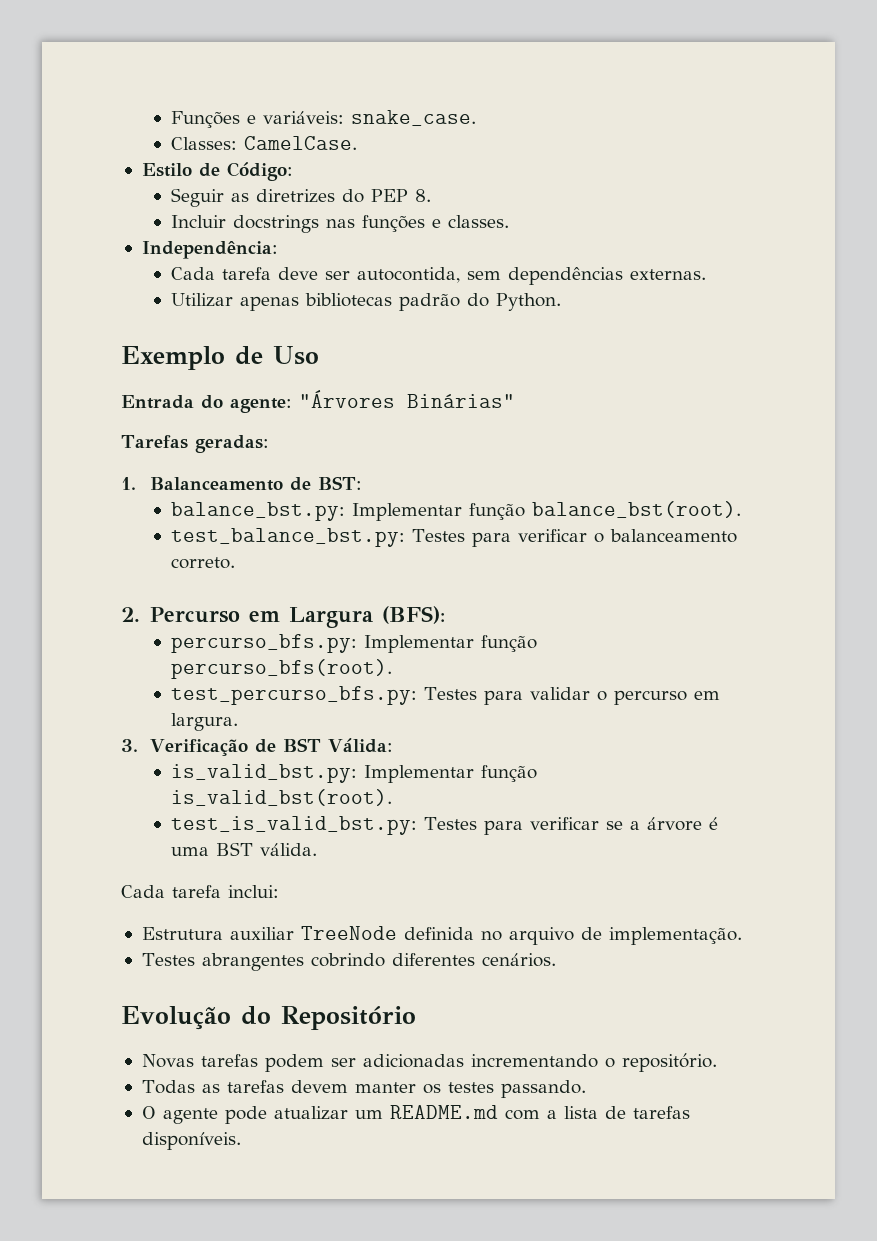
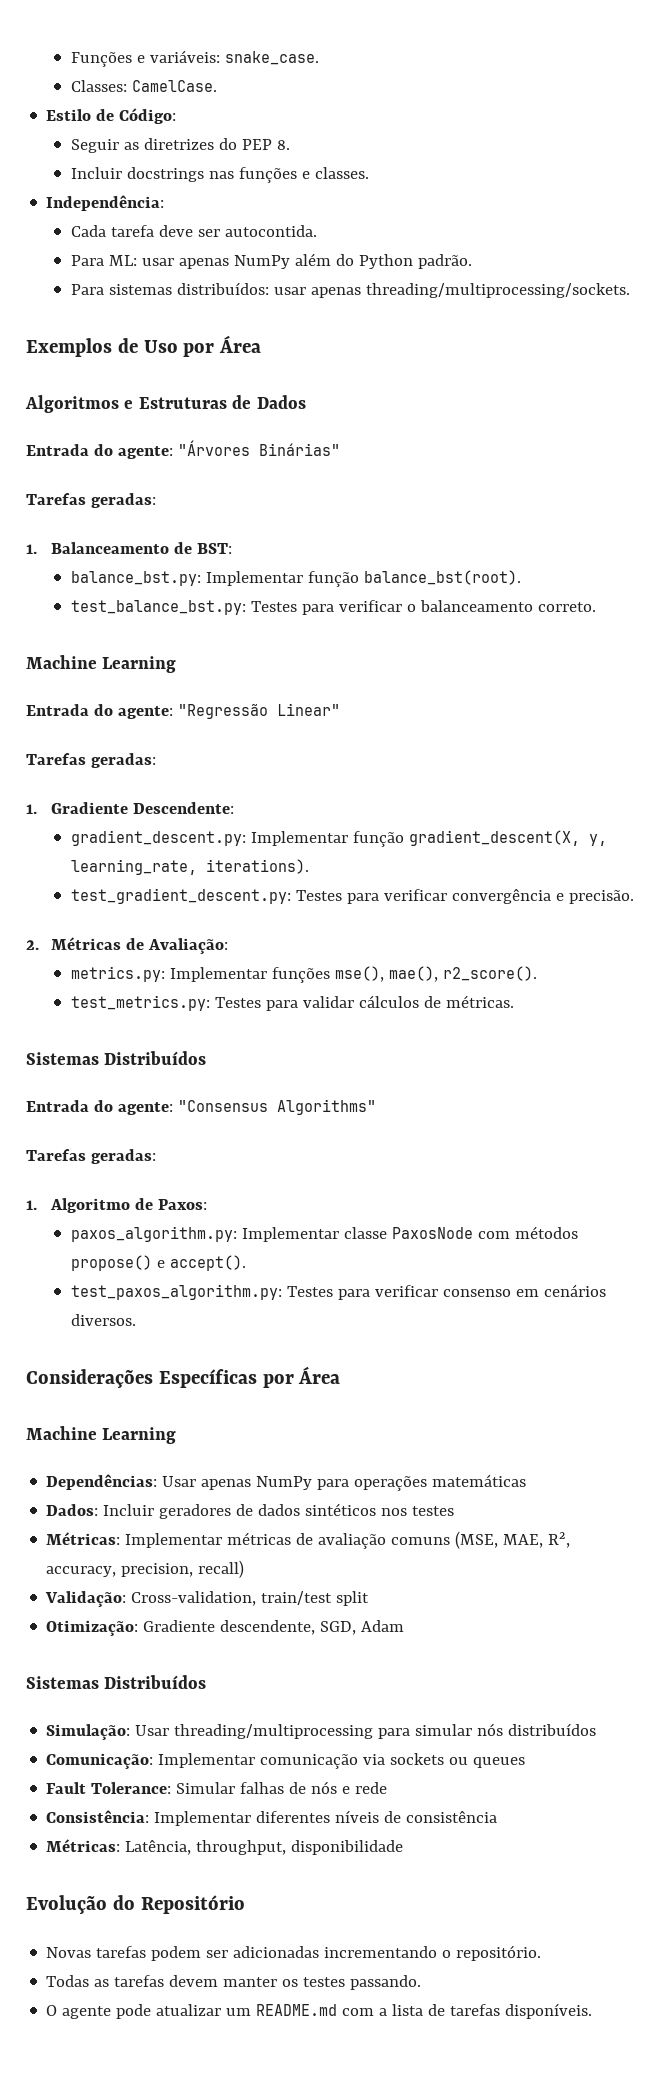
[357,267,707,285] [171,293,562,311] [121,346,319,370] autocontida, sem dependências externas. // Utilizar apenas bibliotecas padrão do Python. // Exemplo de Uso -> [224,225,317,237] [70,253,472,269] [70,282,630,298] [26,335,262,357] [25,395,306,413] autocontida. // Para ML: usar apenas NumPy além do Python padrão. // Para sistemas distribuídos: usar apenas threading/multiprocessing/sockets. // Exemplos de Uso por Área // Algoritmos e Estruturas de Dados
[121,606,446,628] [171,634,538,653] [171,659,393,679] [171,686,721,705] [171,713,239,731] [121,738,394,756] [171,764,538,783] [171,789,393,806] [171,816,719,835] [171,842,318,856] [121,885,279,898] [141,926,742,945] [141,953,556,971] 2. Percurso em Largura (BFS): // percurso_bfs.py: Implementar função percurso_bfs(root). // test_percurso_bfs.py: Testes para validar o percurso em largura. // 3. Verificação de BST Válida: // is_valid_bst.py: Implementar função is_valid_bst(root). // test_is_valid_bst.py: Testes para verificar se a árvore é uma BST válida. // Cada tarefa inclui: // Estrutura auxiliar TreeNode definida no arquivo de implementação. // Testes abrangentes cobrindo diferentes cenários. -> [26,655,177,673] [26,703,340,719] [26,753,156,768] [26,802,234,814] [70,830,607,847] [70,859,309,875] [70,888,634,904] [26,937,228,954] [70,966,537,983] [70,995,514,1011] [26,1051,207,1065] [26,1099,376,1115] [26,1149,156,1164] [26,1198,207,1213] [70,1226,578,1242] [70,1255,246,1271] [70,1284,606,1300] [70,1314,136,1326] [26,1366,341,1388] [26,1426,177,1444] [46,1474,527,1491] [46,1503,455,1519] [46,1531,571,1549] [46,1560,245,1578] [45,1591,370,1607] [46,1620,405,1636] [26,1675,207,1689] [46,1723,597,1740] [46,1753,526,1769] [46,1781,388,1794] [46,1810,498,1826] [46,1839,404,1855] Machine Learning // Entrada do agente: "Regressão Linear" // Tarefas geradas: // 1. Gradiente Descendente: // gradient_descent.py: Implementar função gradient_descent(X, y, learning_rate, iterations). // test_gradient_descent.py: Testes para verificar convergência e precisão. // 2. Métricas de Avaliação: // metrics.py: Implementar funções mse(), mae(), r2_score(). // test_metrics.py: Testes para validar cálculos de métricas. // Sistemas Distribuídos // Entrada do agente: "Consensus Algorithms" // Tarefas geradas: // 1. Algoritmo de Paxos: // paxos_algorithm.py: Implementar classe PaxosNode com métodos propose() e accept(). // test_paxos_algorithm.py: Testes para verificar consenso em cenários diversos. // Considerações Específicas por Área // Machine Learning // Dependências: Usar apenas NumPy para operações matemáticas // Dados: Incluir geradores de dados sintéticos nos testes // Métricas: Implementar métricas de avaliação comuns (MSE, MAE, R², accuracy, precision, recall) // Validação: Cross-validation, train/test split // Otimização: Gradiente descendente, SGD, Adam // Sistemas Distribuídos // Simulação: Usar threading/multiprocessing para simular nós distribuídos // Comunicação: Implementar comunicação via sockets ou queues // Fault Tolerance: Simular falhas de nós e rede // Consistência: Implementar diferentes níveis de consistência // Métricas: Latência, throughput, disponibilidade

